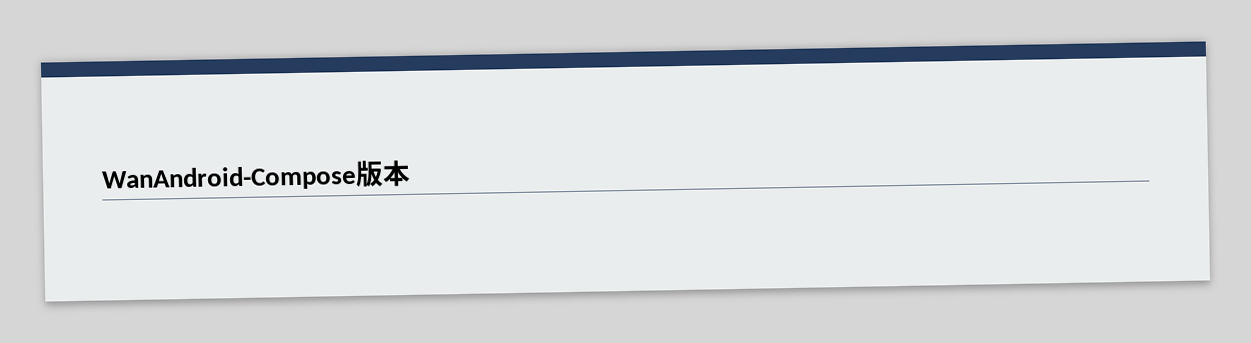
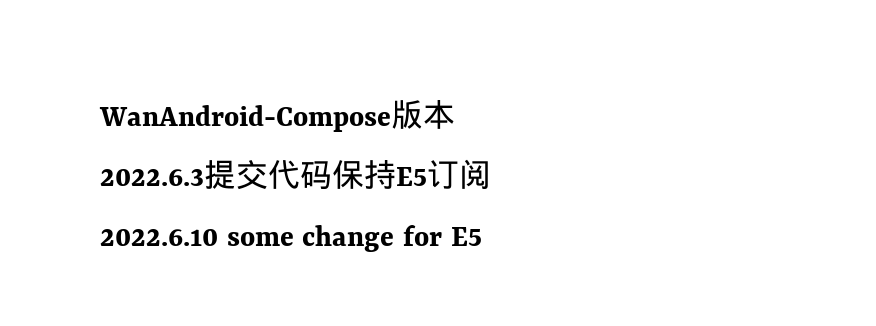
(411, 173) none -> [100,159,491,190] [100,225,482,252] // 2022.6.3提交代码保持E5订阅 // 2022.6.10 some change for E5

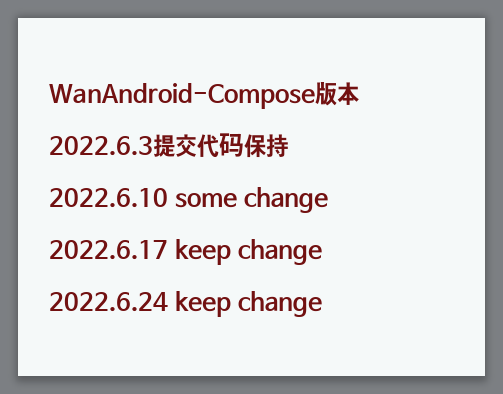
[396,159,491,189] E5订阅 -> (288, 145) none
[402,225,482,246] for E5 -> [49,239,323,265] [49,291,323,317] // 2022.6.17 keep change // 2022.6.24 keep change

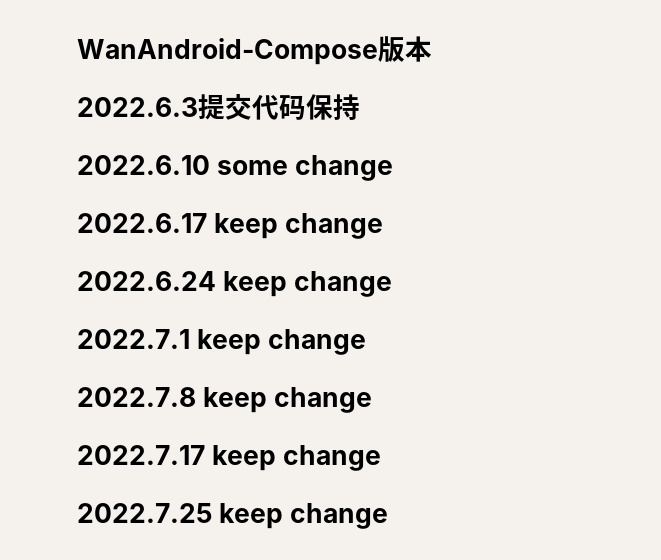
(323, 304) none -> [77,329,367,355] [77,387,373,413] [77,445,382,471] [77,503,389,529] // 2022.7.1 keep change // 2022.7.8 keep change // 2022.7.17 keep change // 2022.7.25 keep change

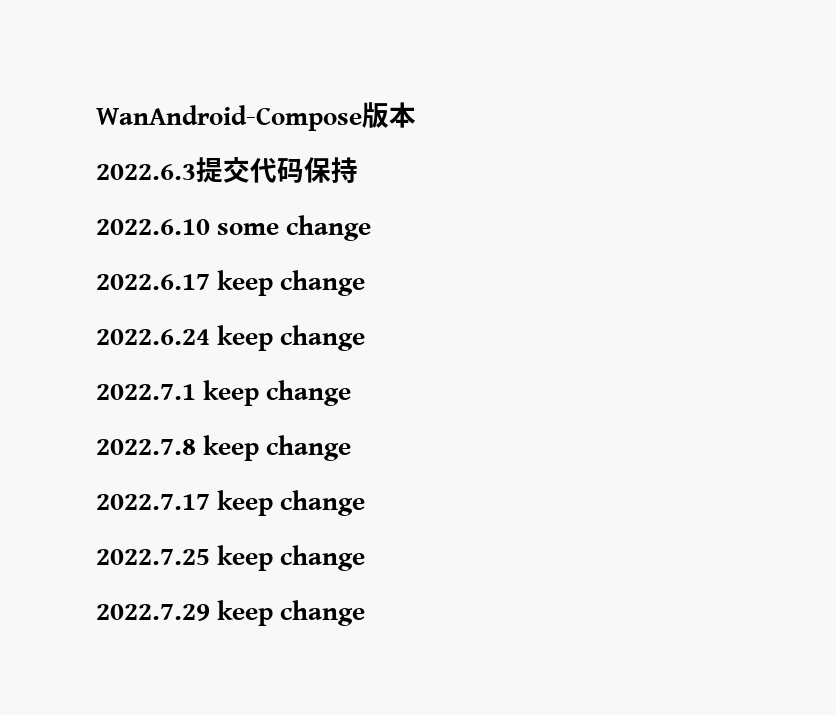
(389, 516) none -> [96,600,366,626] // 2022.7.29 keep change

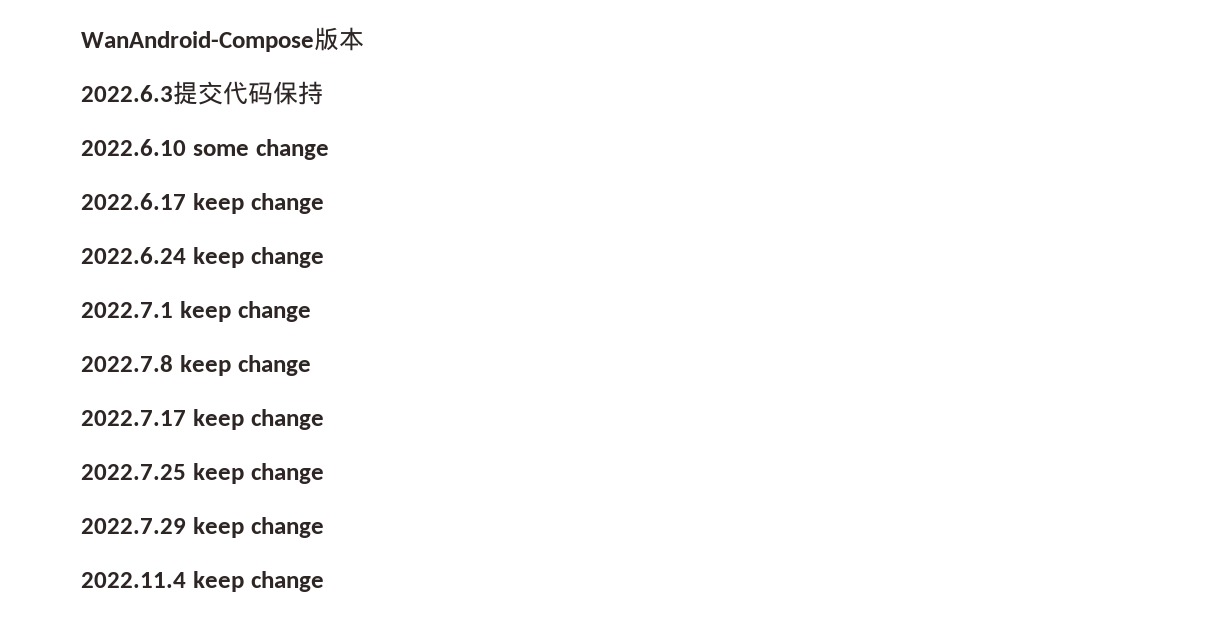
(366, 613) none -> [81,571,324,592] // 2022.11.4 keep change

